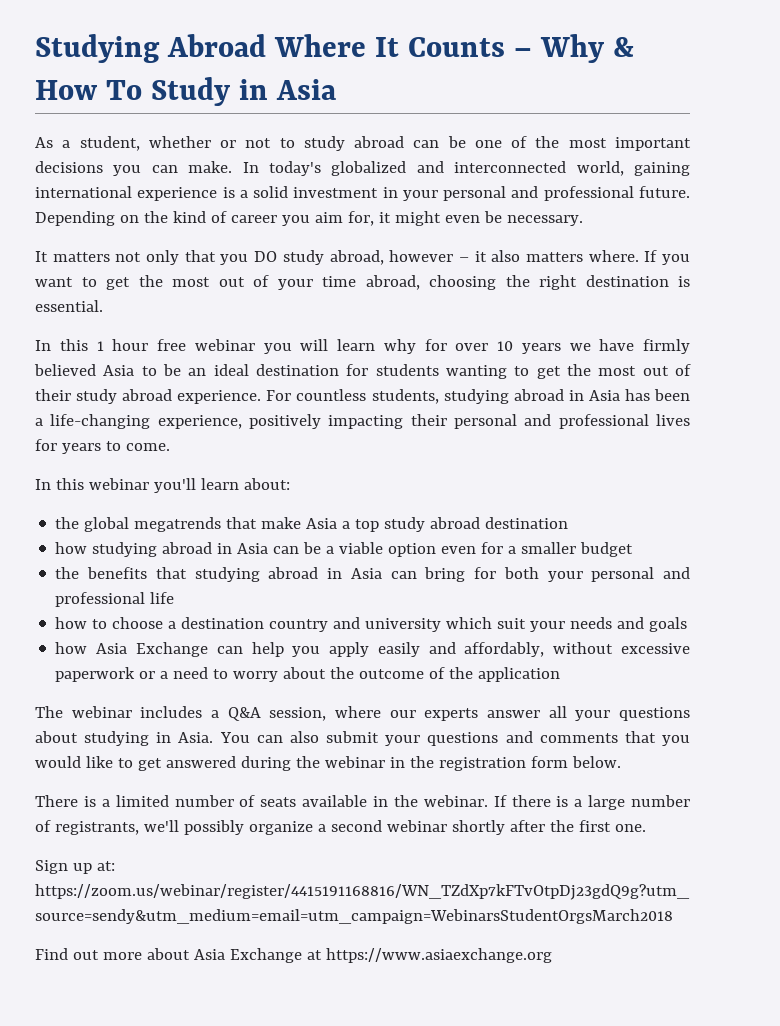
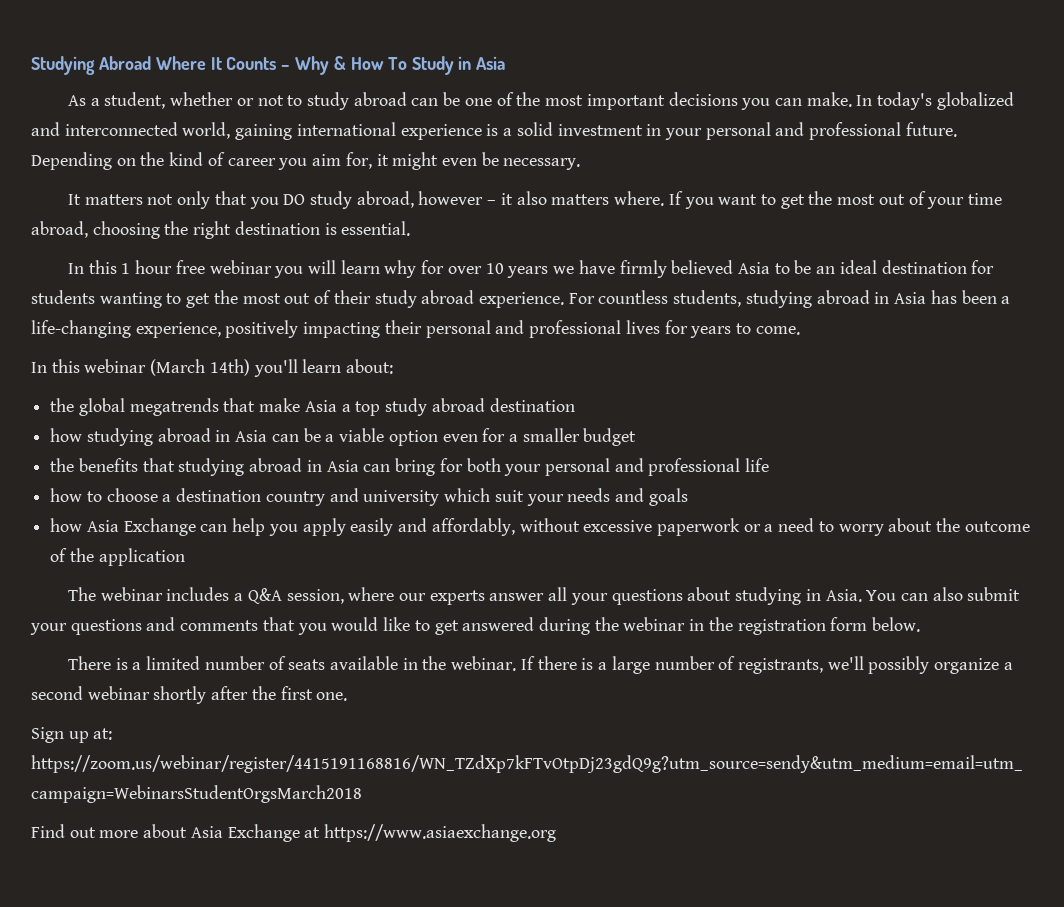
(149, 484) none -> [150,359,250,376] (March 14th)

